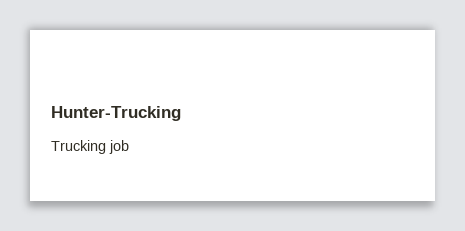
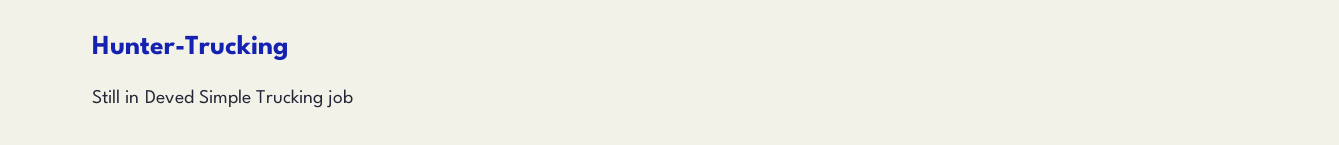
(181, 113) none -> [92,89,251,108] Still in Deved Simple

